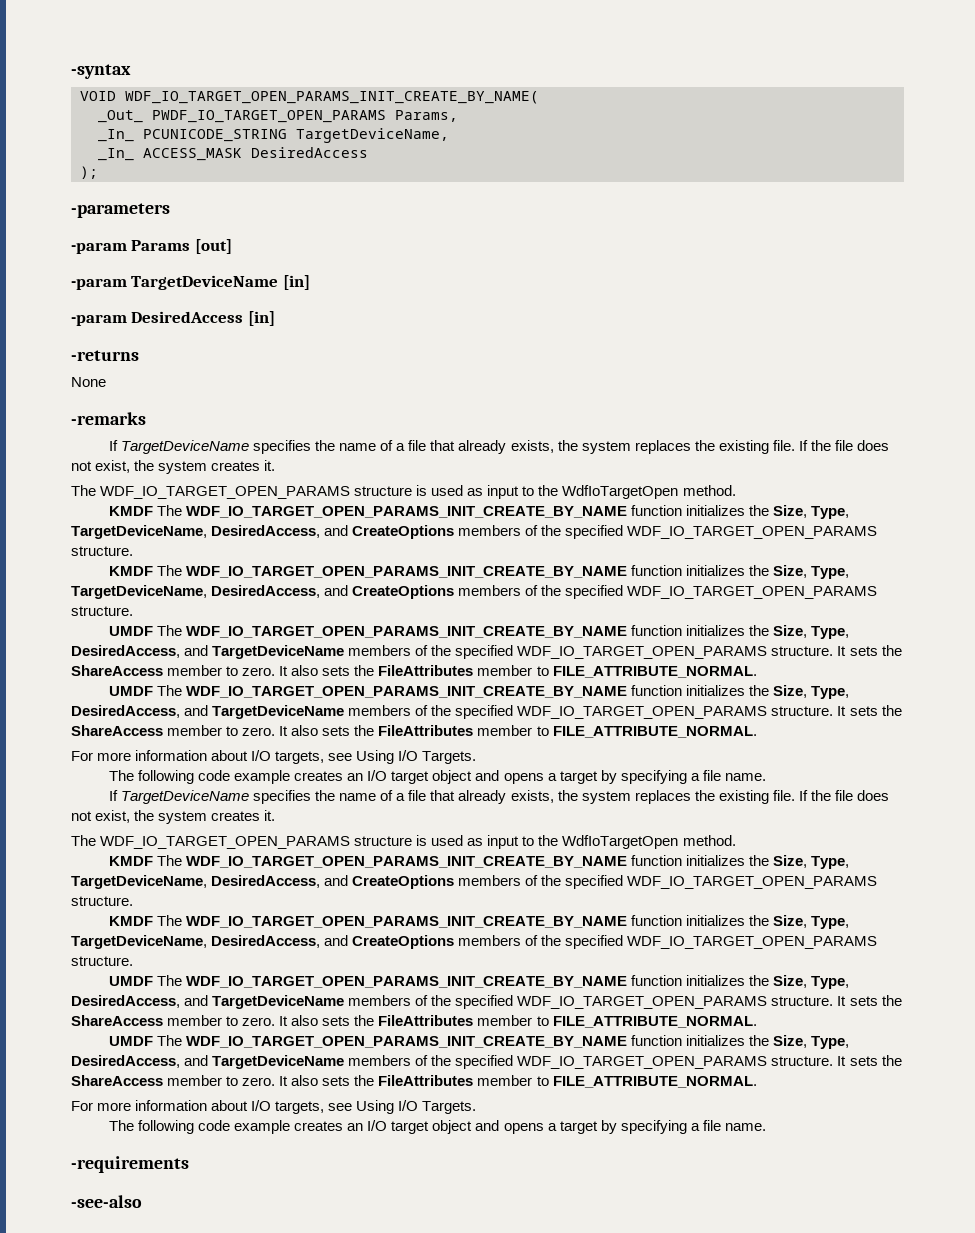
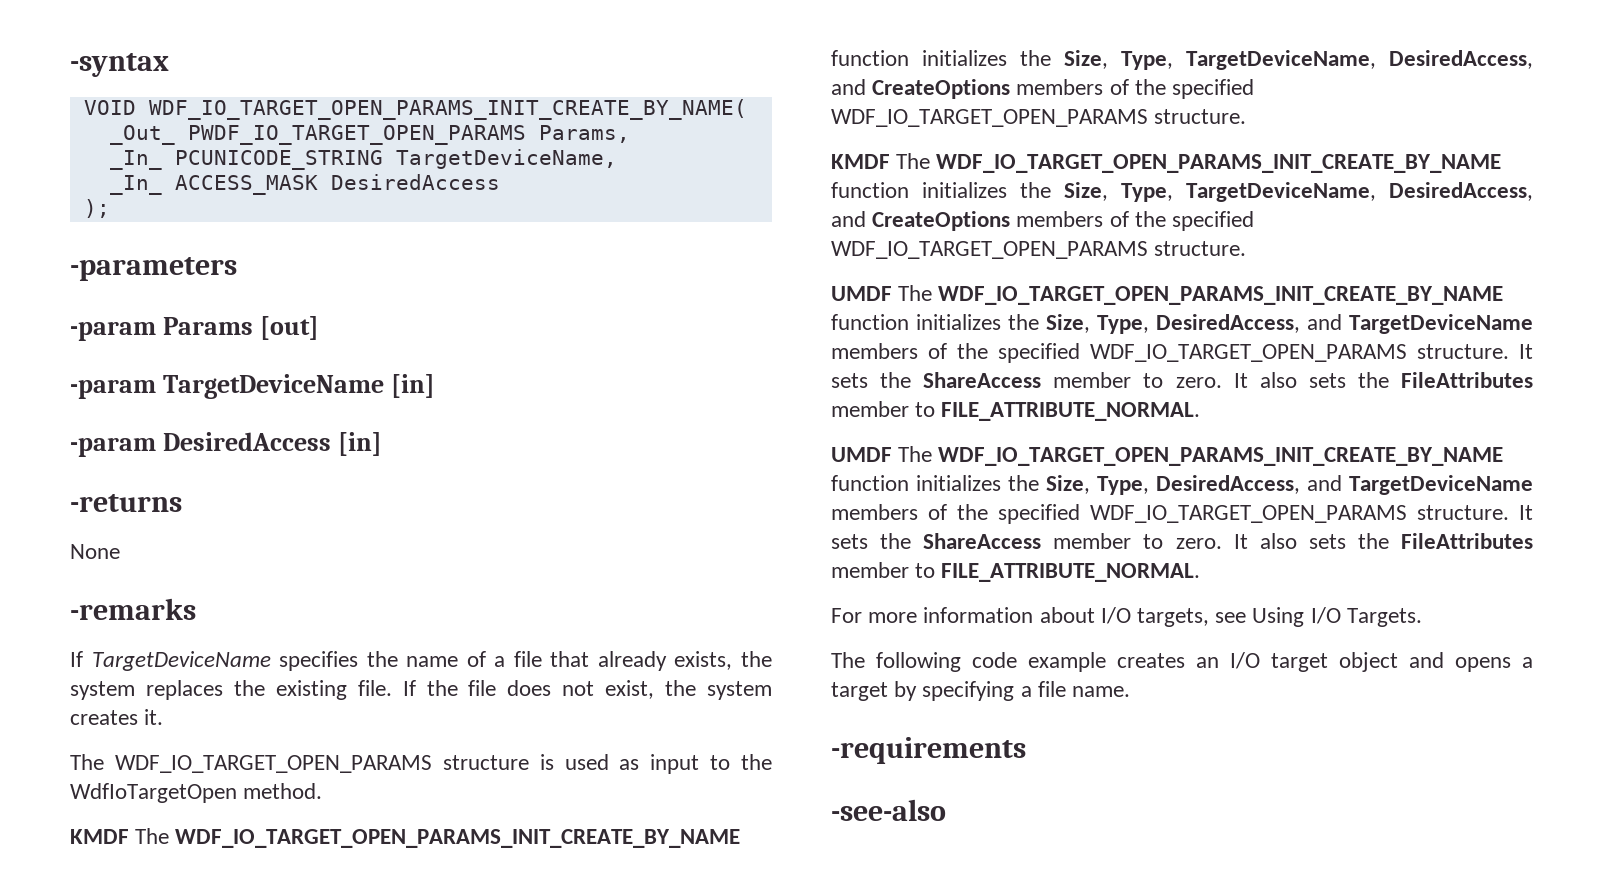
[109,790,890,804] [71,810,276,824] [71,835,736,849] [109,855,850,869] [71,875,878,889] [71,896,133,906] [109,915,850,929] [71,935,878,949] [71,956,133,966] [109,975,850,989] [71,995,902,1009] [71,1015,757,1028] [109,1035,850,1049] [71,1055,902,1069] [71,1075,757,1088] [71,1100,477,1114] [109,1120,766,1134] // If TargetDeviceName specifies the name of a file that already exists, the system replaces the existing file. If the file does not exist, the system creates it. // The WDF_IO_TARGET_OPEN_PARAMS structure is used as input to the WdfIoTargetOpen method. // KMDF The WDF_IO_TARGET_OPEN_PARAMS_INIT_CREATE_BY_NAME function initializes the Size, Type, TargetDeviceName, DesiredAccess, and CreateOptions members of the specified WDF_IO_TARGET_OPEN_PARAMS structure. // KMDF The WDF_IO_TARGET_OPEN_PARAMS_INIT_CREATE_BY_NAME function initializes the Size, Type, TargetDeviceName, DesiredAccess, and CreateOptions members of the specified WDF_IO_TARGET_OPEN_PARAMS structure. // UMDF The WDF_IO_TARGET_OPEN_PARAMS_INIT_CREATE_BY_NAME function initializes the Size, Type, DesiredAccess, and TargetDeviceName members of the specified WDF_IO_TARGET_OPEN_PARAMS structure. It sets the ShareAccess member to zero. It also sets the FileAttributes member to FILE_ATTRIBUTE_NORMAL. // UMDF The WDF_IO_TARGET_OPEN_PARAMS_INIT_CREATE_BY_NAME function initializes the Size, Type, DesiredAccess, and TargetDeviceName members of the specified WDF_IO_TARGET_OPEN_PARAMS structure. It sets the ShareAccess member to zero. It also sets the FileAttributes member to FILE_ATTRIBUTE_NORMAL. // For more information about I/O targets, see Using I/O Targets. // The following code example creates an I/O target object and opens a target by specifying a file name. -> (1131, 691) none

